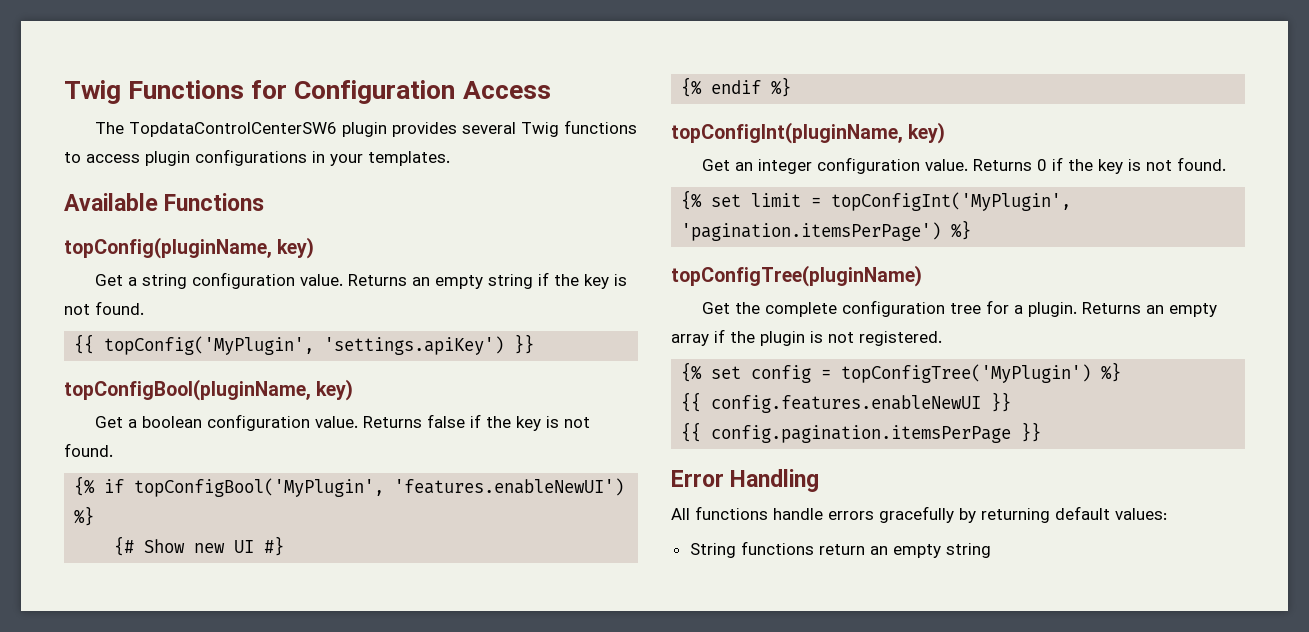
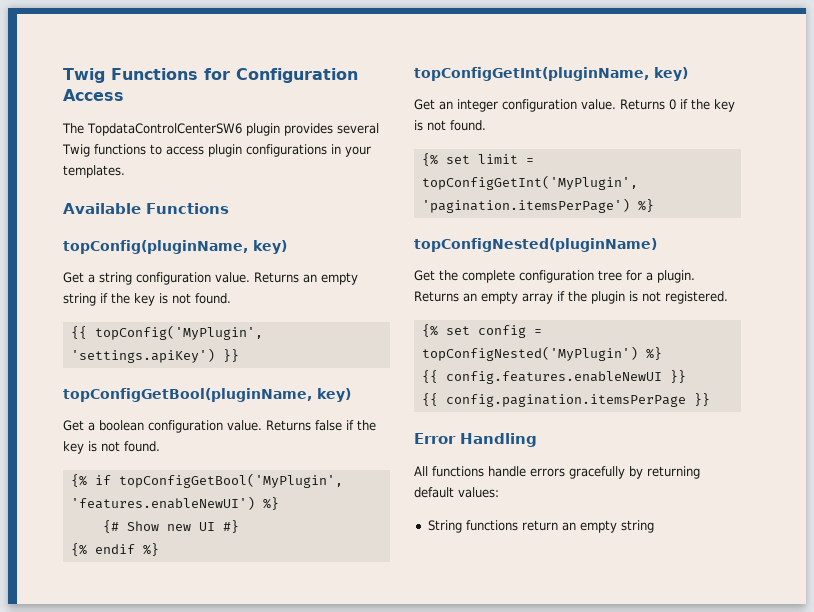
[64,379,311,401] topConfigBool(pluginName, -> [63,388,312,402] topConfigGetBool(pluginName,
[134,478,385,497] topConfigBool('MyPlugin', -> [118,473,343,488] topConfigGetBool('MyPlugin',
[671,122,903,144] topConfigInt(pluginName, -> [414,67,649,81] topConfigGetInt(pluginName,
[831,192,1072,211] topConfigInt('MyPlugin', -> [421,175,638,190] topConfigGetInt('MyPlugin',
[671,265,922,287] topConfigTree(pluginName) -> [414,238,657,252] topConfigNested(pluginName)
[841,364,1092,383] topConfigTree('MyPlugin') -> [421,346,638,361] topConfigNested('MyPlugin')

